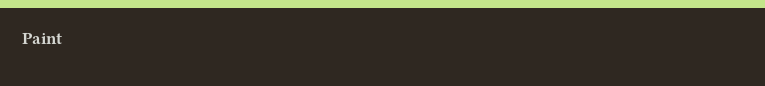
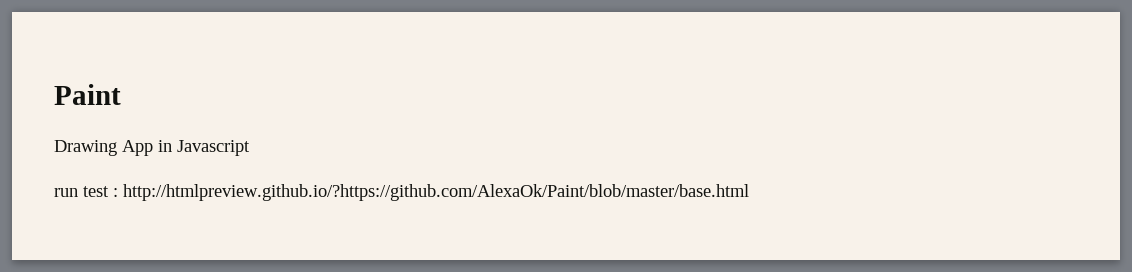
(62, 38) none -> [54,140,250,156] [54,184,749,201] // Drawing App in Javascript // run test : http://htmlpreview.github.io/?https://github.com/AlexaOk/Paint/blob/master/base.html

